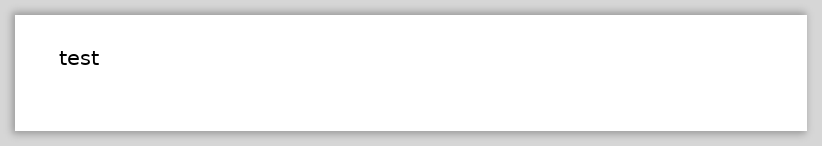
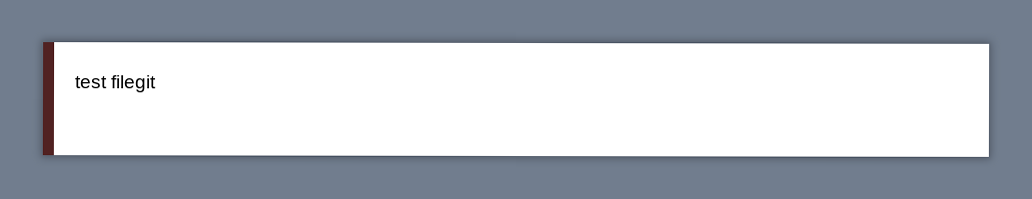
(99, 58) none -> [111,75,158,93] filegit

